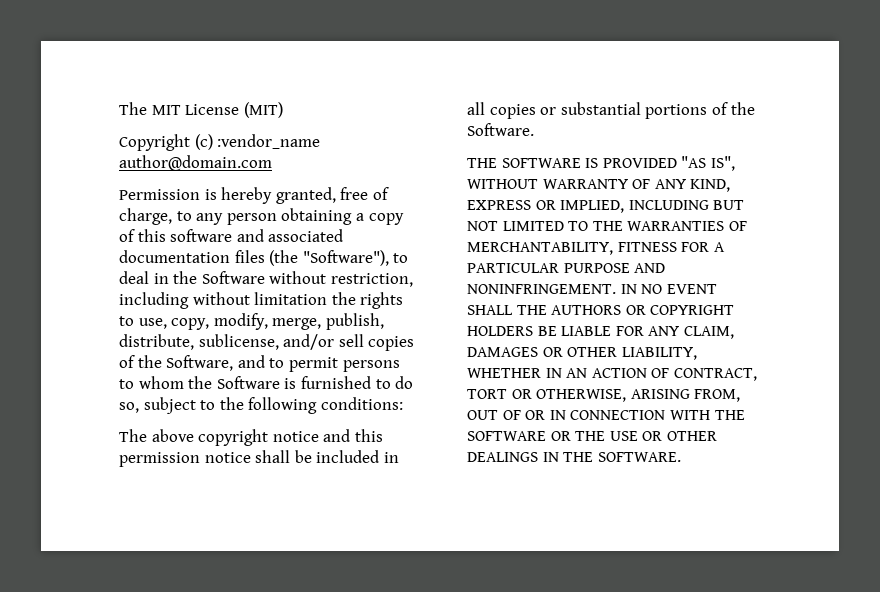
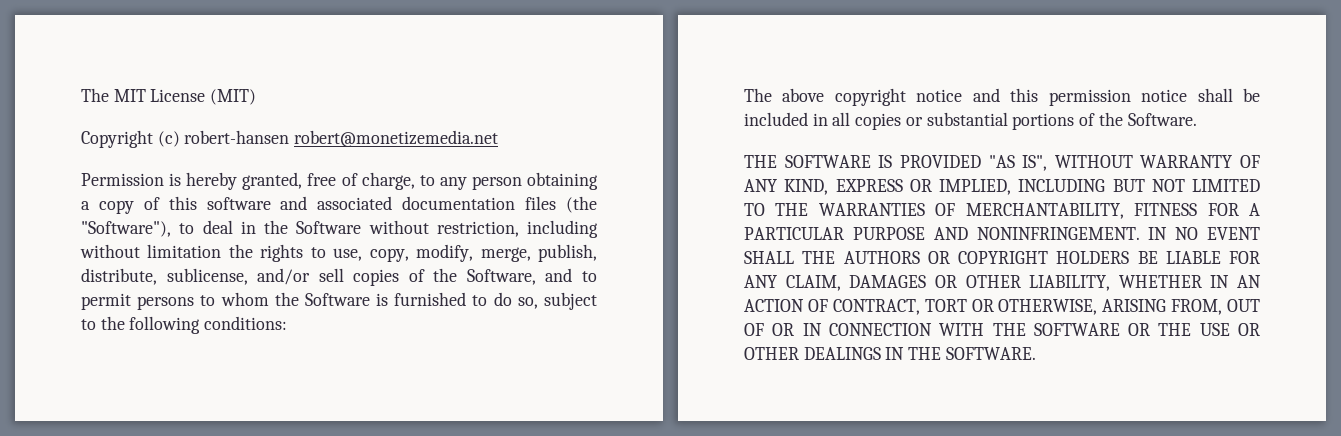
[217,134,321,149] [119,155,272,171] :vendor_name author@domain.com -> [184,130,499,147] robert-hansen robert@monetizemedia.net

